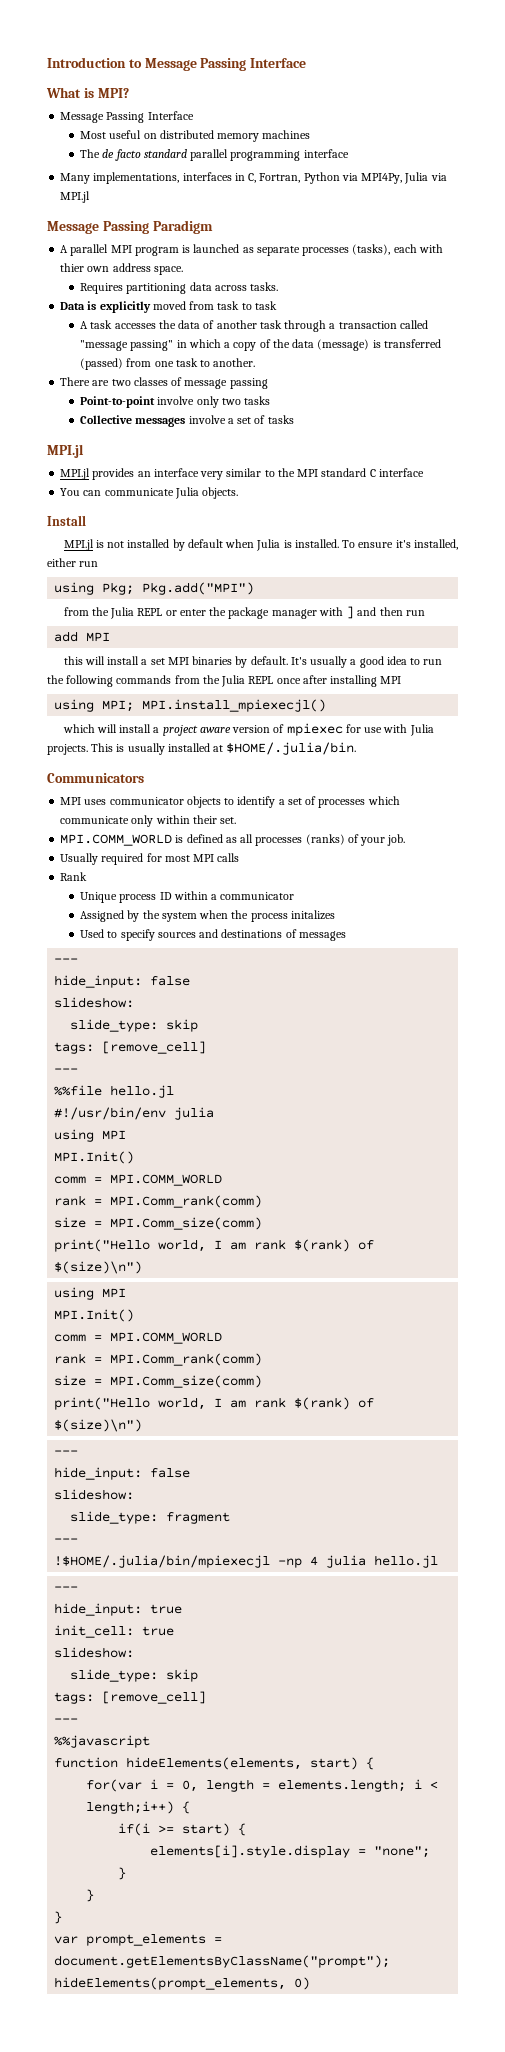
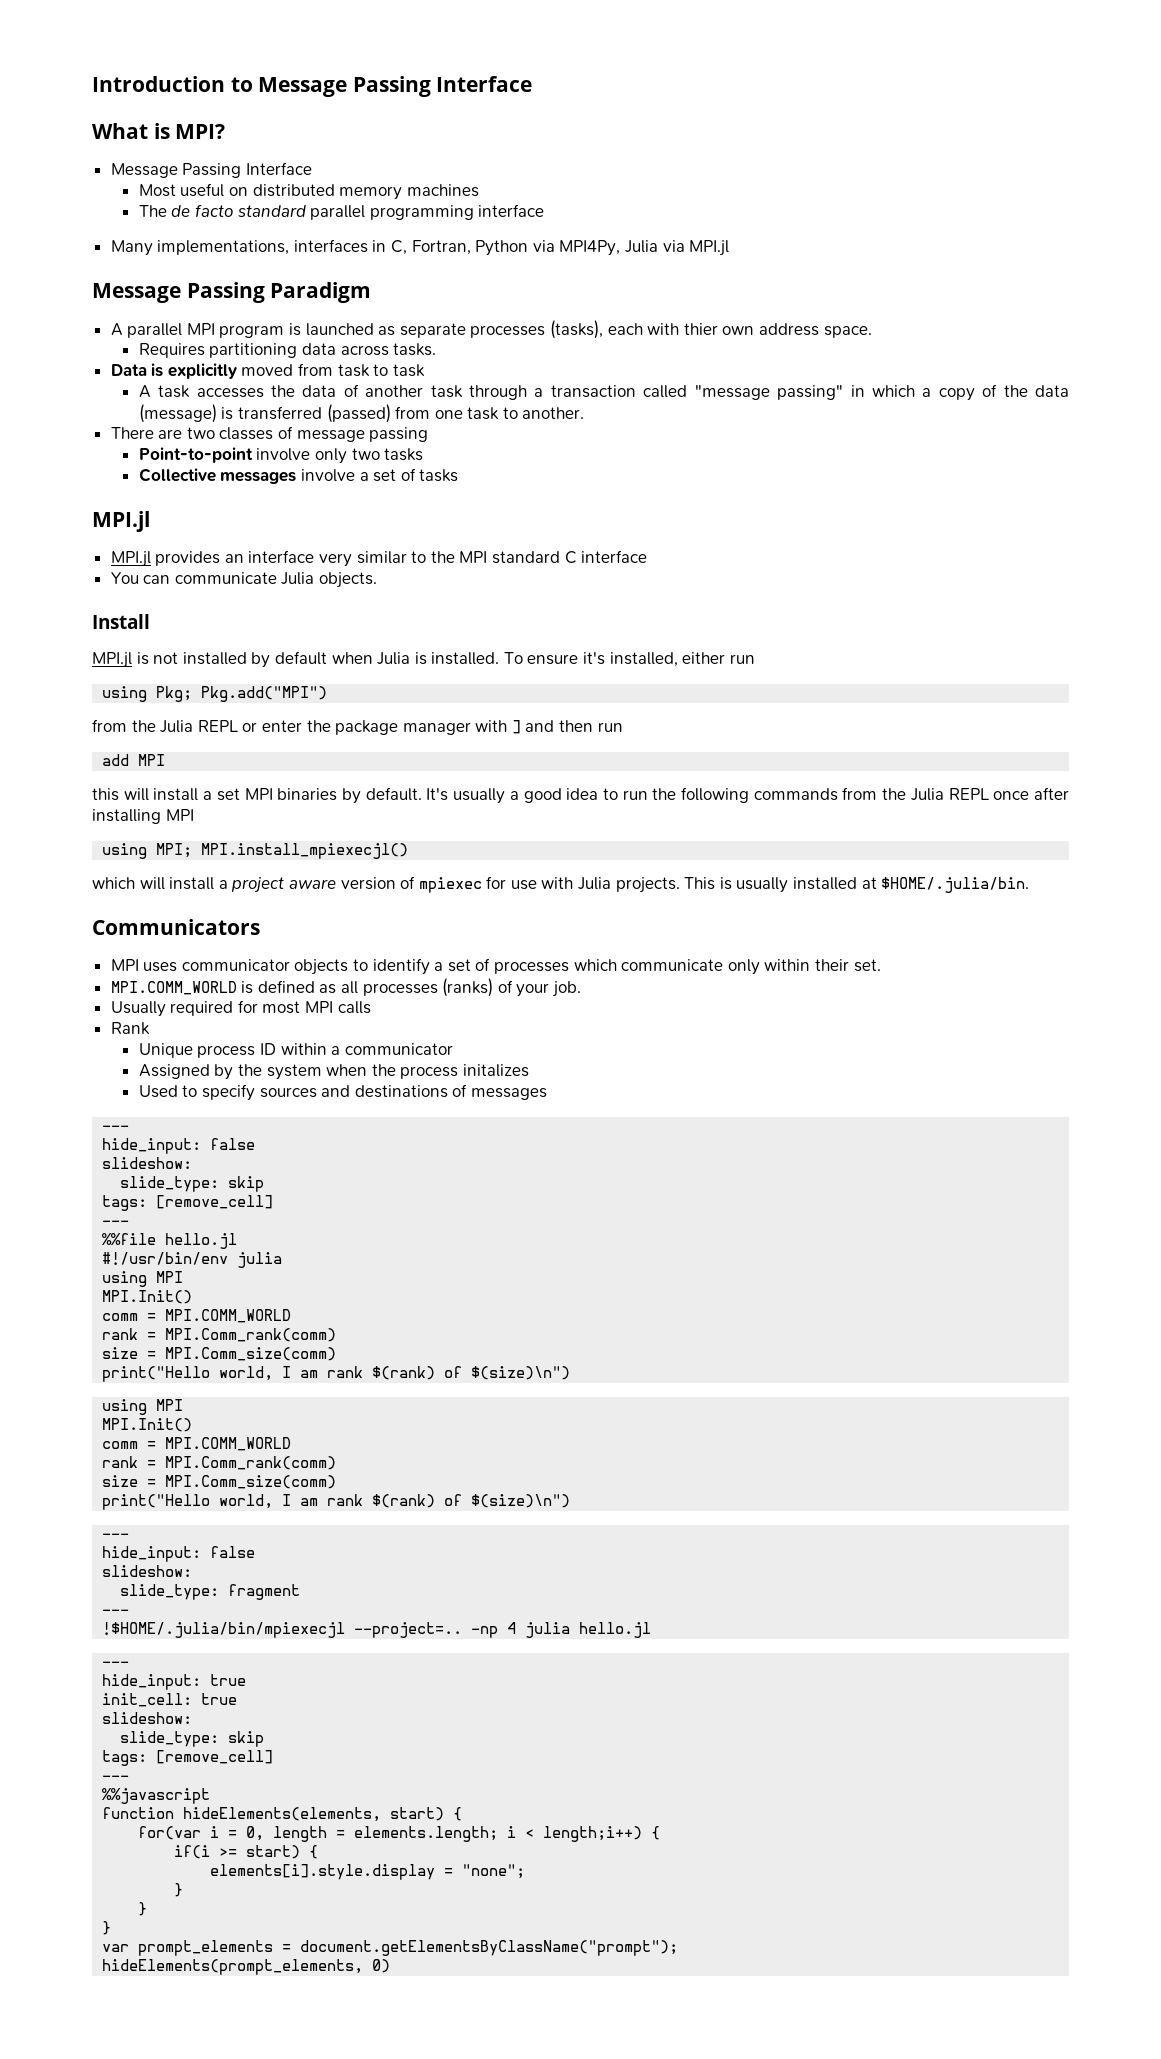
(271, 1561) none -> [354,1622,463,1638] --project=..

